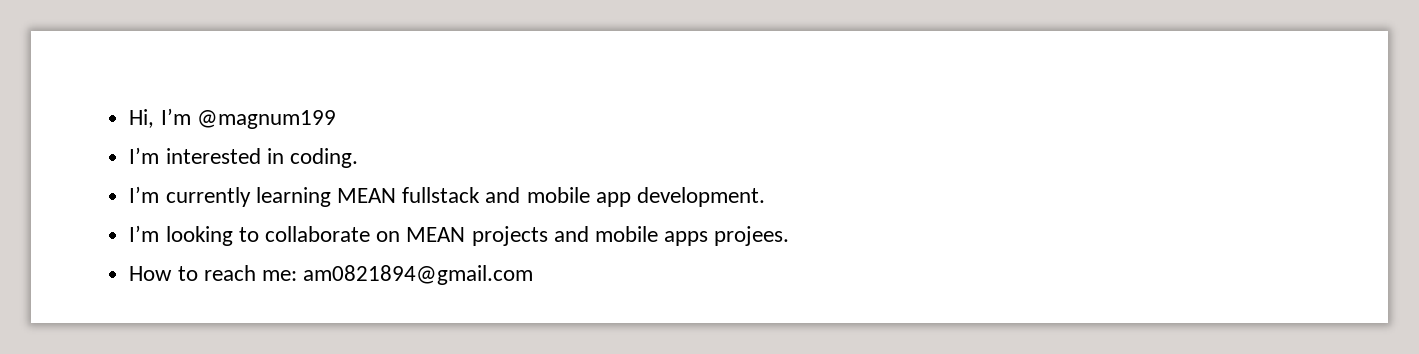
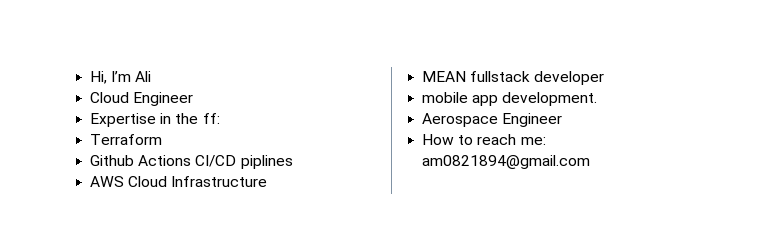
[196,110,336,129] [129,147,358,168] [129,186,331,207] @magnum199 // I’m interested in coding. // I’m currently learning -> [135,71,152,82] [90,92,194,106] [90,113,220,127] [90,134,163,145] [90,155,293,169] [90,176,268,187] Ali // Cloud Engineer // Expertise in the ff: // Terraform // Github Actions CI/CD piplines // AWS Cloud Infrastructure //
[485,187,521,203] and -> [534,71,605,85] developer //
[129,225,790,246] I’m looking to collaborate on MEAN projects and mobile apps projees. -> [422,113,563,127] Aerospace Engineer

